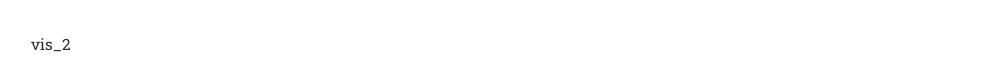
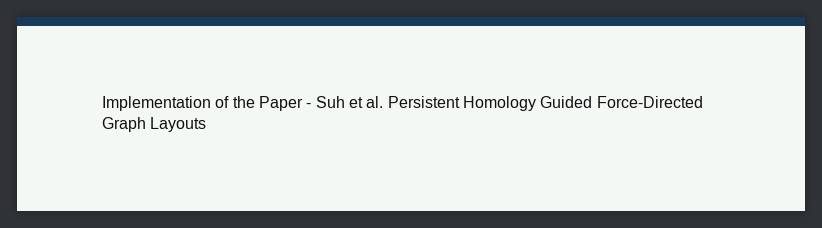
[31,38,71,52] vis_2 -> [102,96,703,111] [102,117,207,132] Implementation of the Paper - Suh et al. Persistent Homology Guided Force-Directed Graph Layouts

